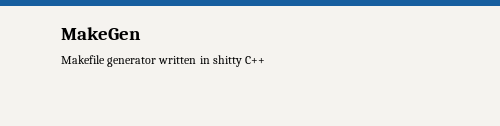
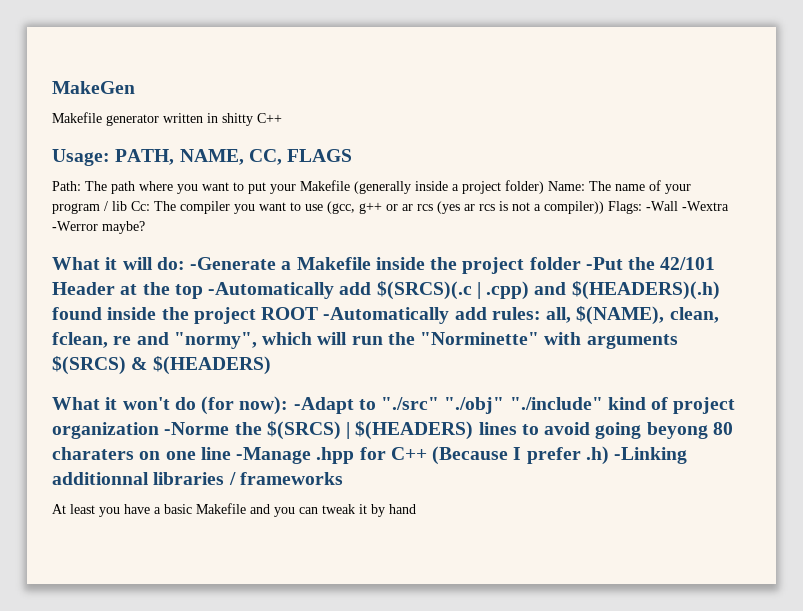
(266, 60) none -> [52,149,353,166] [52,180,691,194] [52,201,729,214] [52,221,145,234] [52,257,716,274] [52,281,720,300] [52,306,719,325] [52,332,678,349] [52,356,271,375] [52,396,736,415] [52,421,733,440] [52,446,688,465] [52,472,343,485] [52,503,416,517] // Usage: PATH, NAME, CC, FLAGS // Path: The path where you want to put your Makefile (generally inside a project folder) Name: The name of your program / lib Cc: The compiler you want to use (gcc, g++ or ar rcs (yes ar rcs is not a compiler)) Flags: -Wall -Wextra -Werror maybe? // What it will do: -Generate a Makefile inside the project folder -Put the 42/101 Header at the top -Automatically add $(SRCS)(.c | .cpp) and $(HEADERS)(.h) found inside the project ROOT -Automatically add rules: all, $(NAME), clean, fclean, re and "normy", which will run the "Norminette" with arguments $(SRCS) & $(HEADERS) // What it won't do (for now): -Adapt to "./src" "./obj" "./include" kind of project organization -Norme the $(SRCS) | $(HEADERS) lines to avoid going beyong 80 charaters on one line -Manage .hpp for C++ (Because I prefer .h) -Linking additionnal libraries / frameworks // At least you have a basic Makefile and you can tweak it by hand

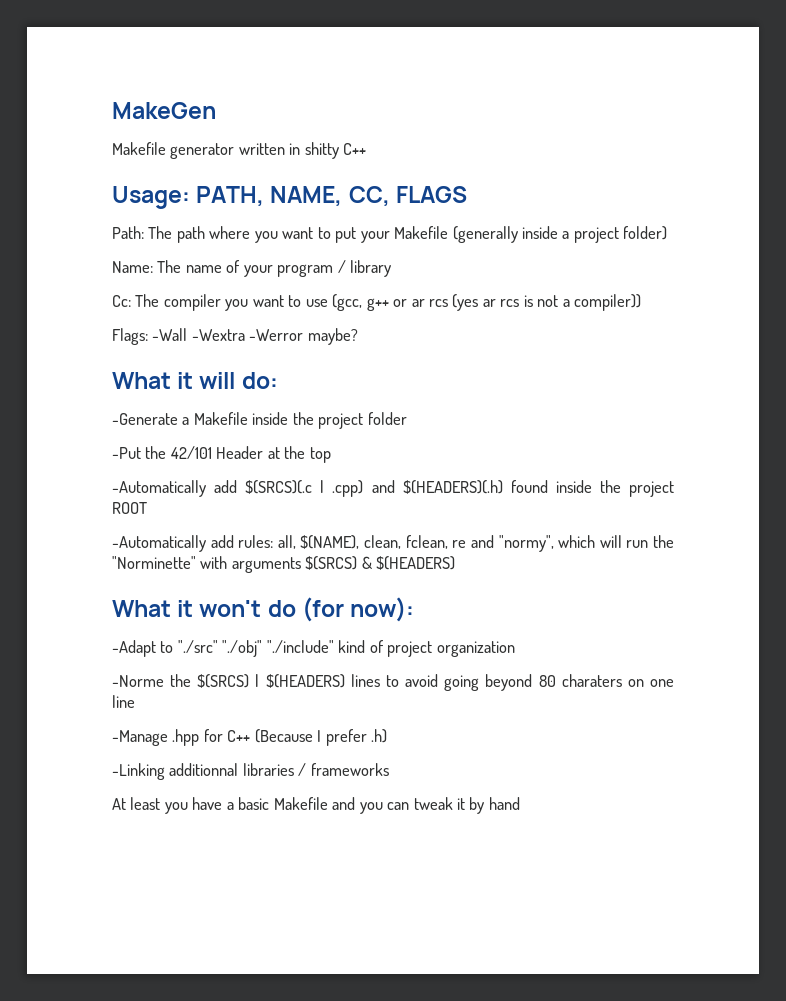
(544, 187) none -> (668, 233) //
[112,201,127,211] lib -> [350,260,392,277] library //
(604, 207) none -> (642, 302) //
(185, 263) none -> (278, 380) //
(581, 263) none -> (407, 418) //
(203, 291) none -> (331, 455) //
(319, 313) none -> (147, 508) //
(289, 405) none -> (415, 609) //
(159, 430) none -> (515, 649) //
[646,422,708,439] beyong -> [485,674,533,691] beyond
(231, 453) none -> (135, 701) //
(609, 455) none -> (388, 736) //

